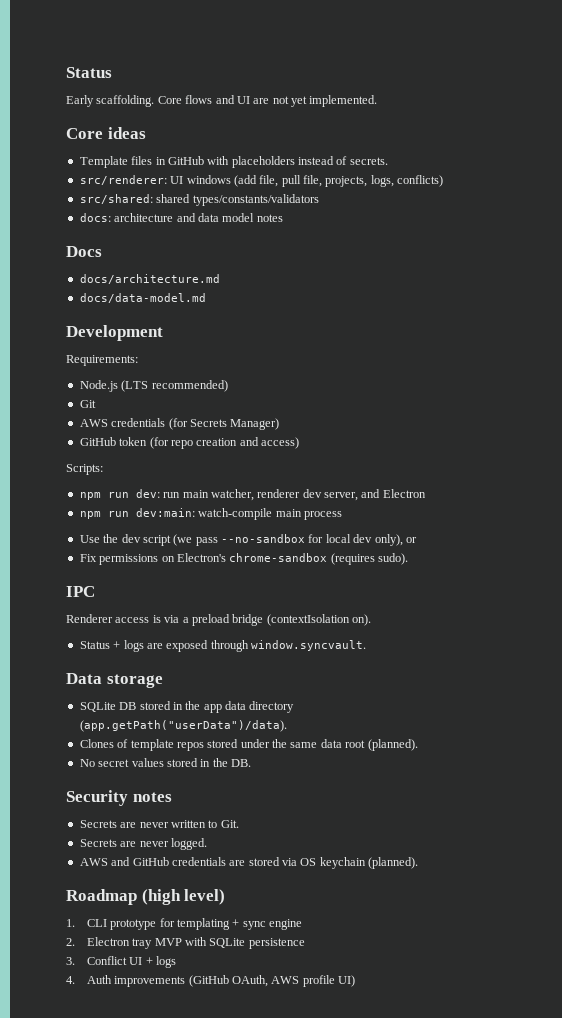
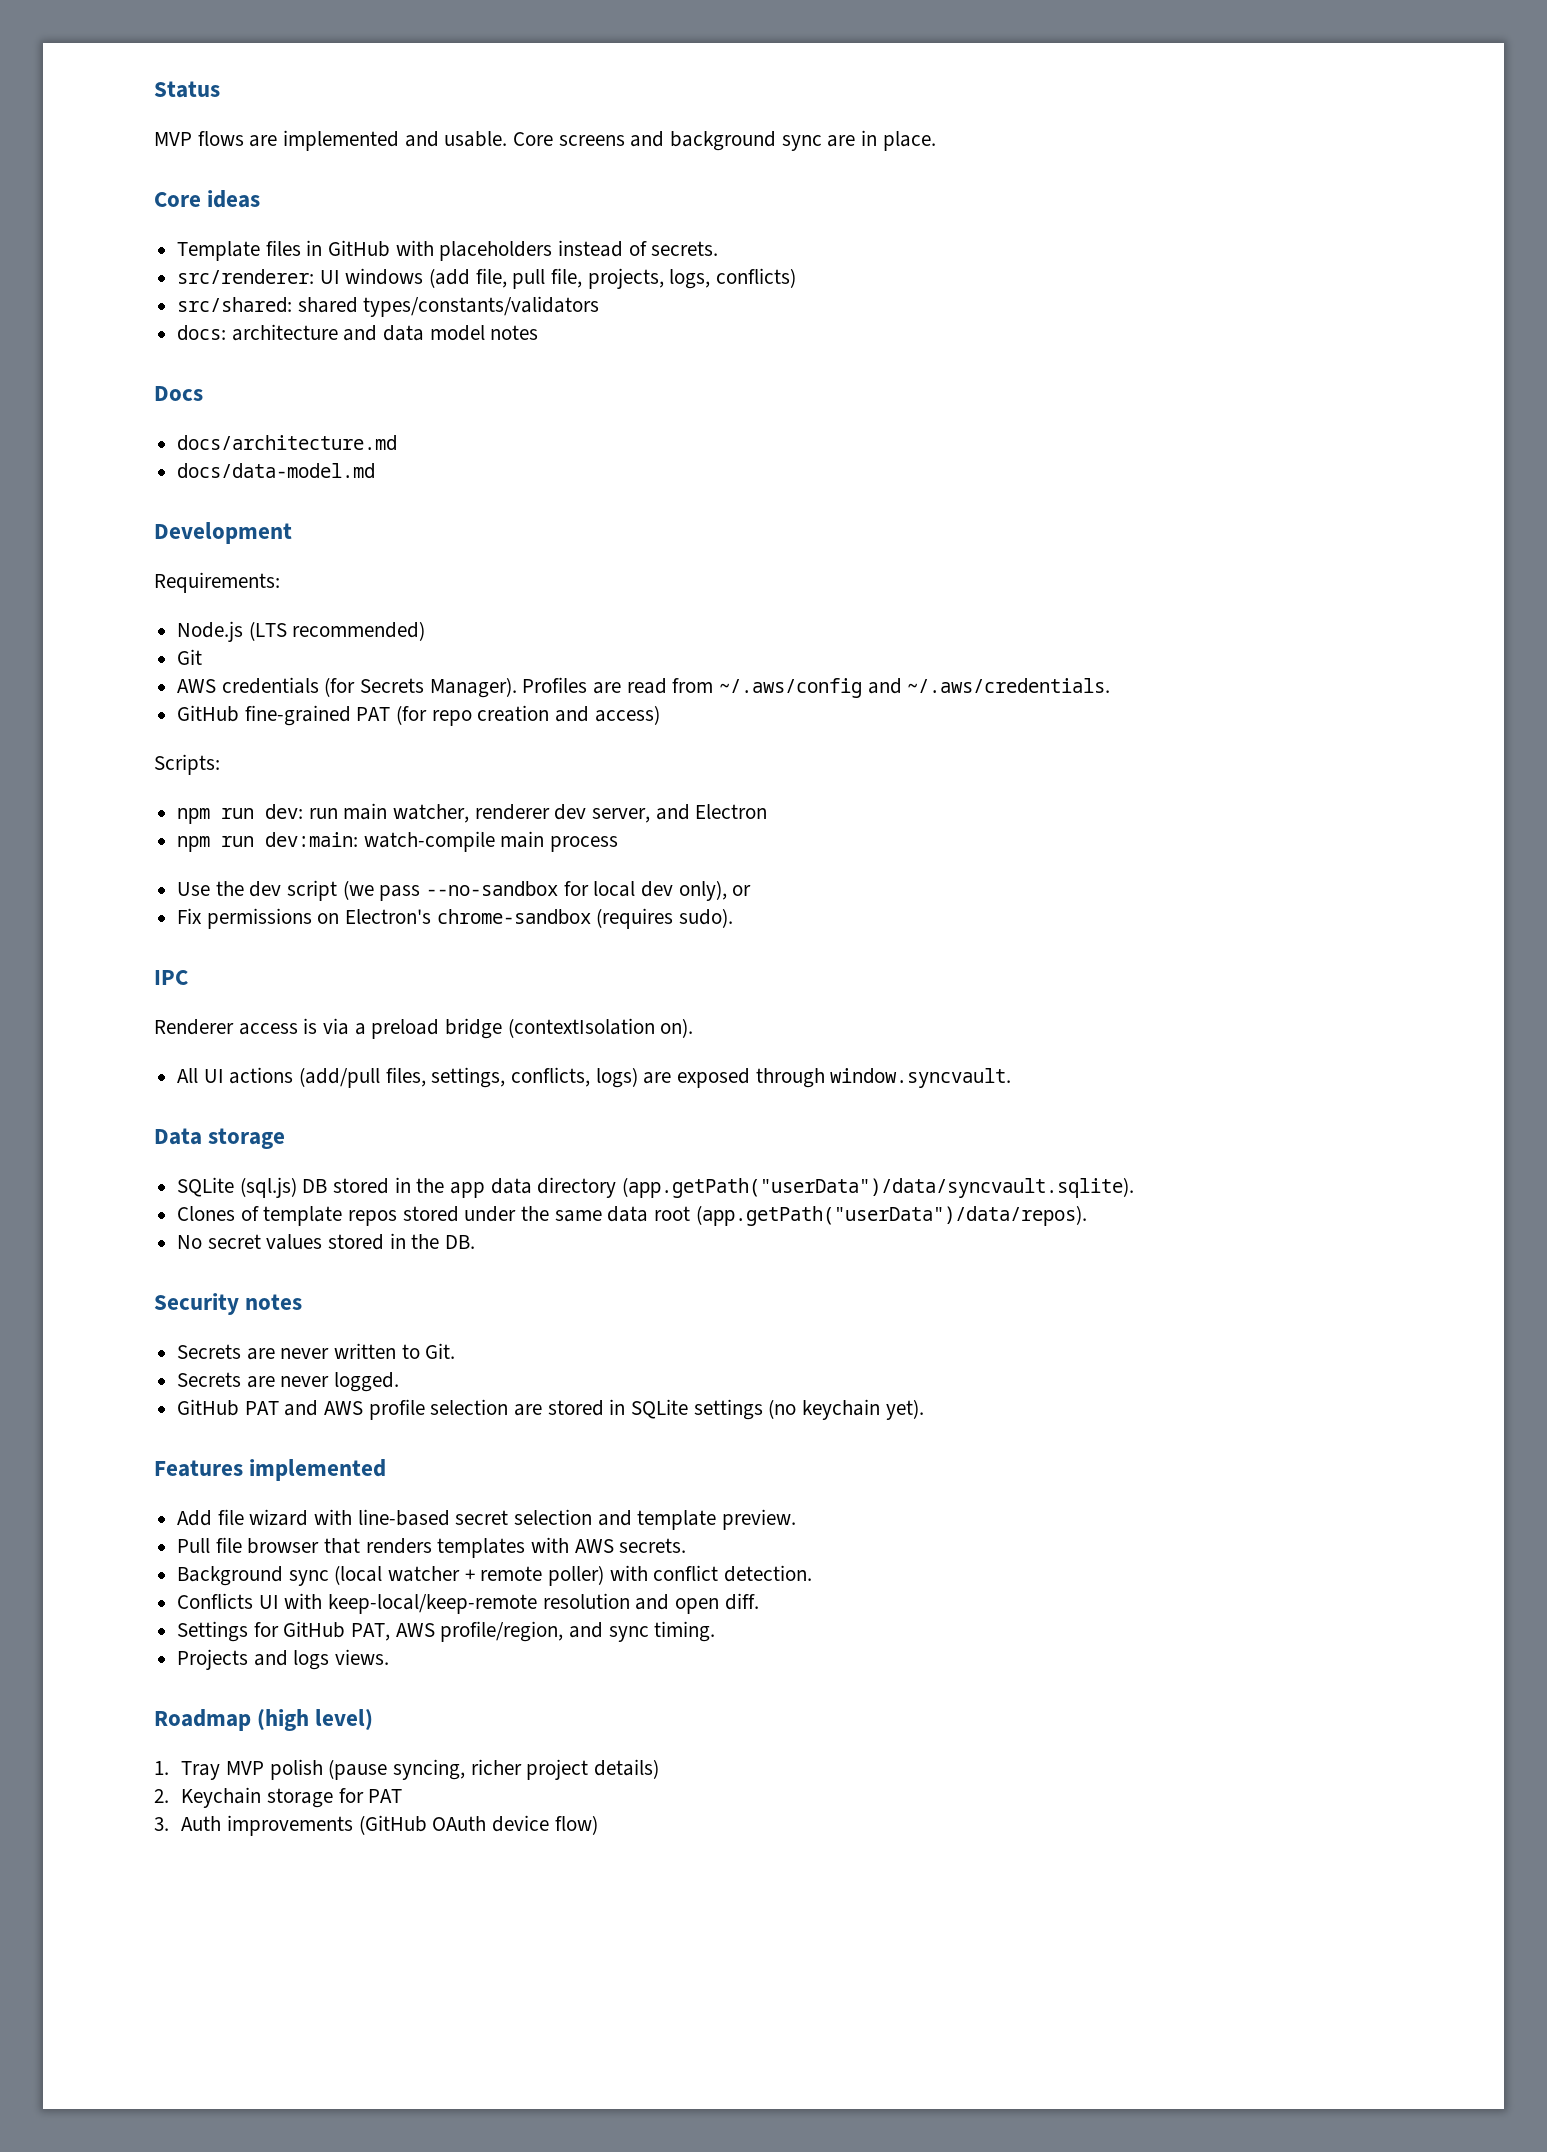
[66,95,378,107] Early scaffolding. Core flows and UI are not yet implemented. -> [154,130,936,151] MVP flows are implemented and usable. Core screens and background sync are in place.
[230,418,280,430] [79,437,148,446] Manager) // GitHub token -> [429,677,1111,698] [177,705,391,726] Manager). Profiles are read from ~/.aws/config and ~/.aws/credentials. // GitHub fine-grained PAT
[79,640,144,652] Status + logs -> [177,1067,638,1088] All UI actions (add/pull files, settings, conflicts, logs)
(116, 707) none -> [239,1177,297,1198] (sql.js)
[79,720,287,732] (app.getPath("userData")/data). -> [622,1177,1135,1198] (app.getPath("userData")/data/syncvault.sqlite).
[367,739,418,751] (planned). -> [695,1205,1087,1226] (app.getPath("userData")/data/repos).
[79,857,419,869] [66,889,226,905] [66,918,303,930] [66,937,305,949] [66,956,176,968] [66,975,356,987] AWS and GitHub credentials are stored via OS keychain (planned). // Roadmap (high level) // 1. CLI prototype for templating + sync engine // 2. Electron tray MVP with SQLite persistence // 3. Conflict UI + logs // 4. Auth improvements (GitHub OAuth, AWS profile UI) -> [177,1399,924,1420] [154,1459,387,1481] [177,1509,797,1530] [177,1537,687,1558] [177,1565,813,1586] [177,1593,759,1614] [177,1621,716,1642] [177,1649,390,1670] [154,1709,374,1731] [154,1759,660,1780] [154,1787,403,1808] [154,1815,598,1836] GitHub PAT and AWS profile selection are stored in SQLite settings (no keychain yet). // Features implemented // Add file wizard with line-based secret selection and template preview. // Pull file browser that renders templates with AWS secrets. // Background sync (local watcher + remote poller) with conflict detection. // Conflicts UI with keep-local/keep-remote resolution and open diff. // Settings for GitHub PAT, AWS profile/region, and sync timing. // Projects and logs views. // Roadmap (high level) // 1. Tray MVP polish (pause syncing, richer project details) // 2. Keychain storage for PAT // 3. Auth improvements (GitHub OAuth device flow)

